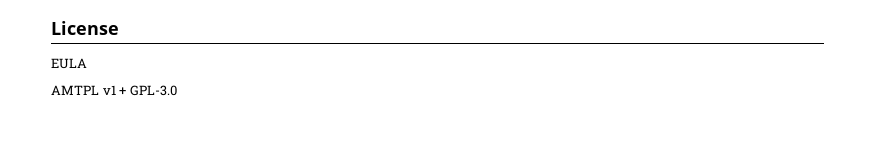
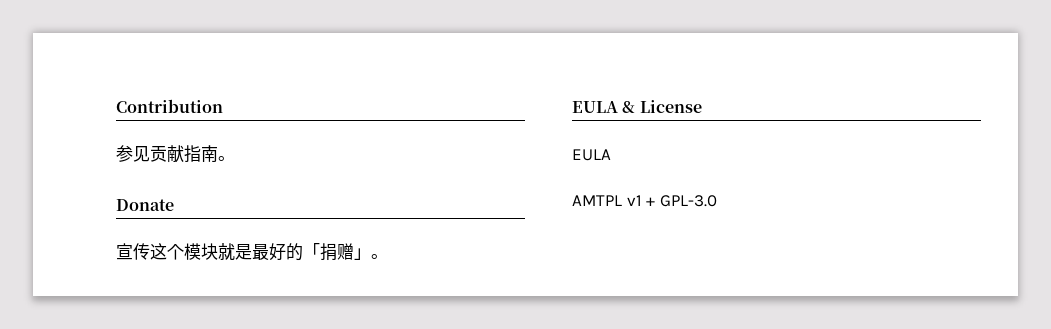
(51, 28) none -> [116,99,223,113] [116,145,235,163] [116,199,174,211] [116,243,388,261] [572,101,636,113] Contribution // 参见贡献指南。 // Donate // 宣传这个模块就是最好的「捐赠」。 // EULA &

